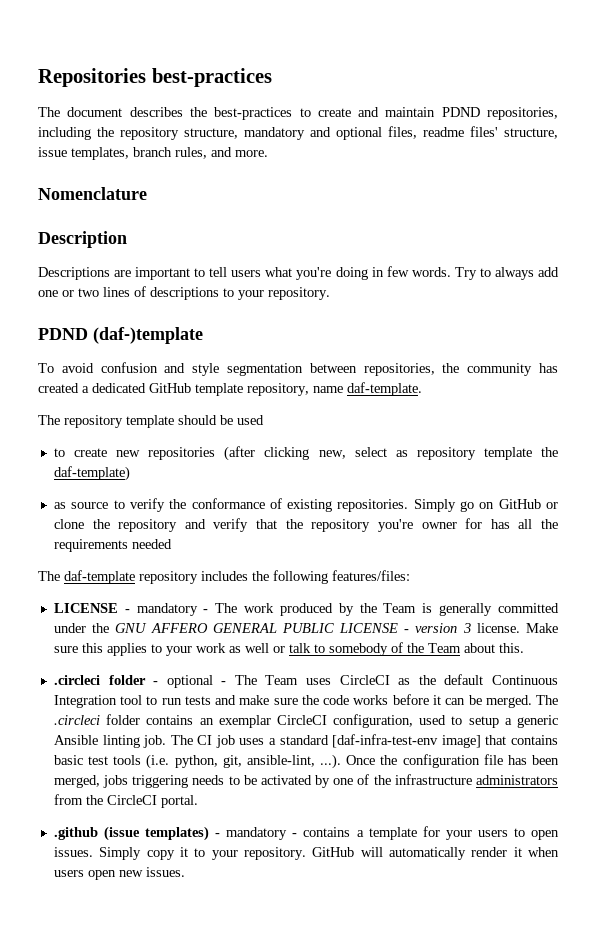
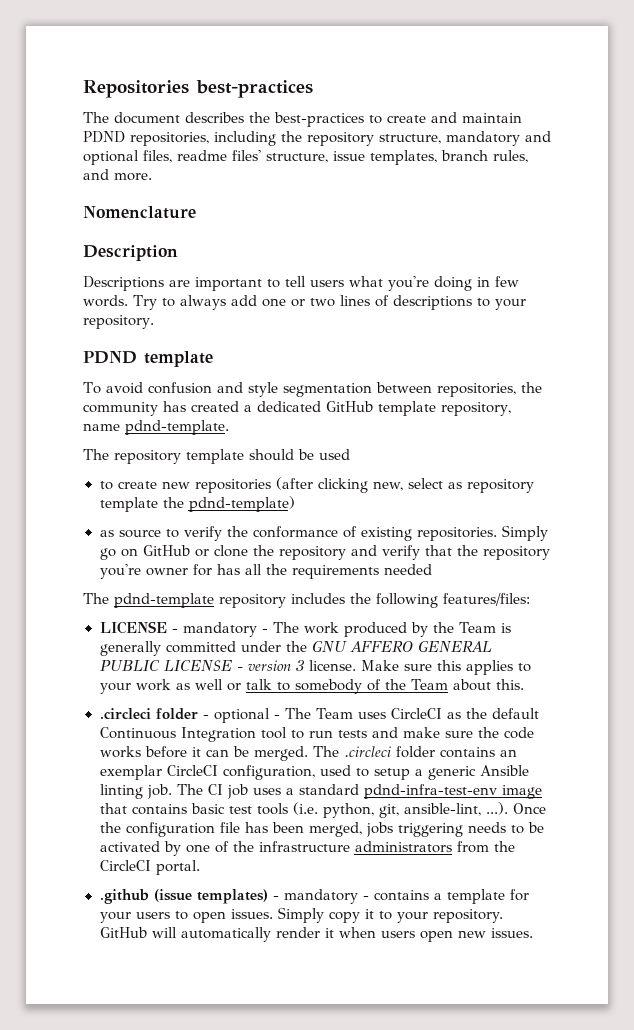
[93,327,203,344] (daf-)template -> [144,351,213,367] template
[347,382,422,396] daf-template. -> [125,420,229,435] pdnd-template.
[53,466,130,481] daf-template) -> [188,496,295,512] pdnd-template)
[64,570,135,584] daf-template -> [114,593,214,608] pdnd-template
[332,734,481,748] [daf-infra-test-env image] -> [363,784,542,799] pdnd-infra-test-env image

